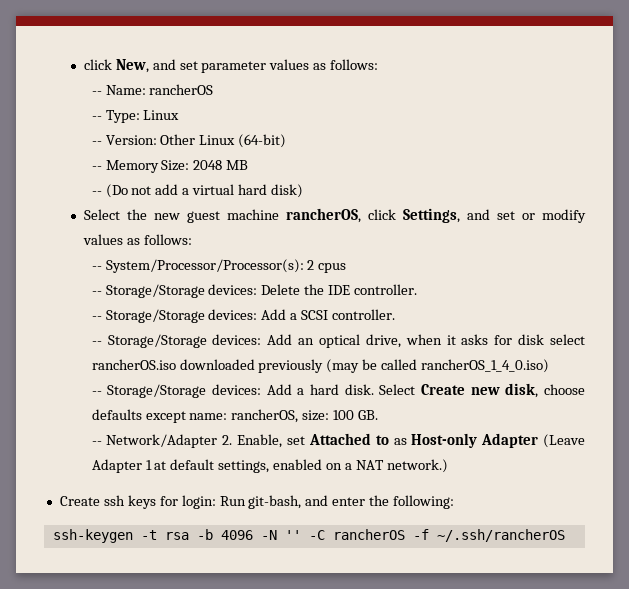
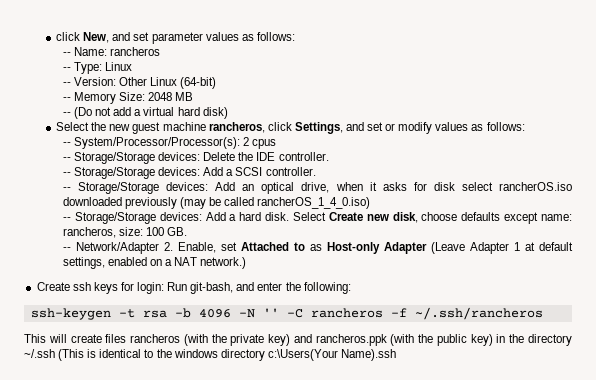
[149,84,214,95] rancherOS -> [110,47,161,56] rancheros
[285,208,361,223] rancherOS, -> [208,122,265,133] rancheros,
[231,409,299,423] rancherOS, -> [62,227,116,238] rancheros,
[332,529,565,542] rancherOS -f ~/.ssh/rancherOS -> [310,307,543,320] [24,334,572,346] [24,349,396,361] rancheros -f ~/.ssh/rancheros // This will create files rancheros (with the private key) and rancheros.ppk (with the public key) in the directory ~/.ssh (This is identical to the windows directory c:\Users(Your Name).ssh

